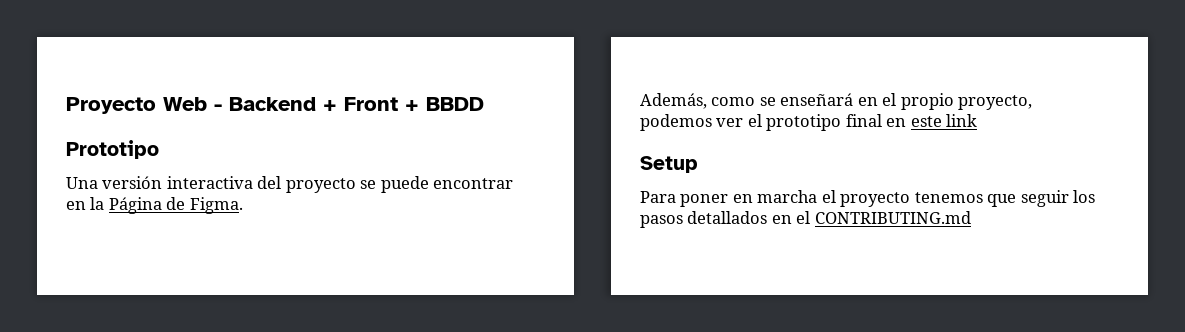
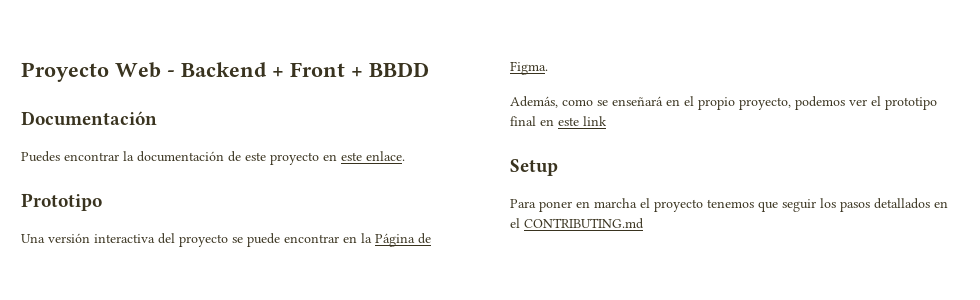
(484, 104) none -> [21,111,157,126] [21,151,405,165] // Documentación // Puedes encontrar la documentación de este proyecto en este enlace.

